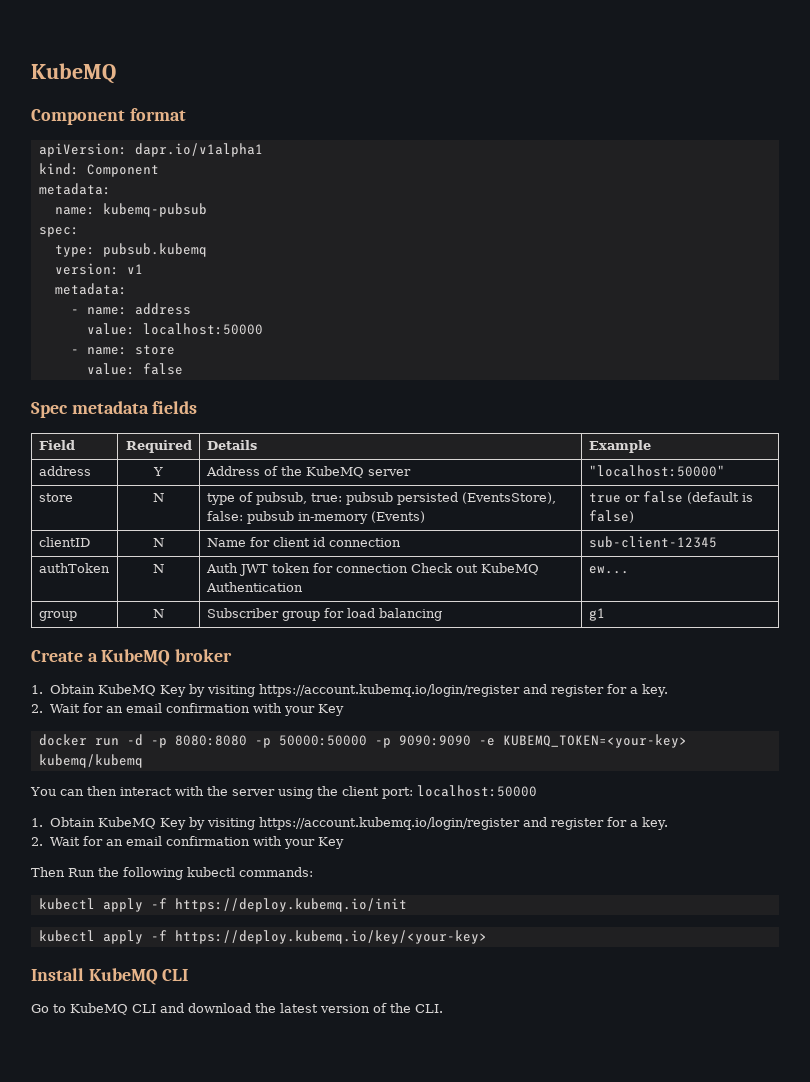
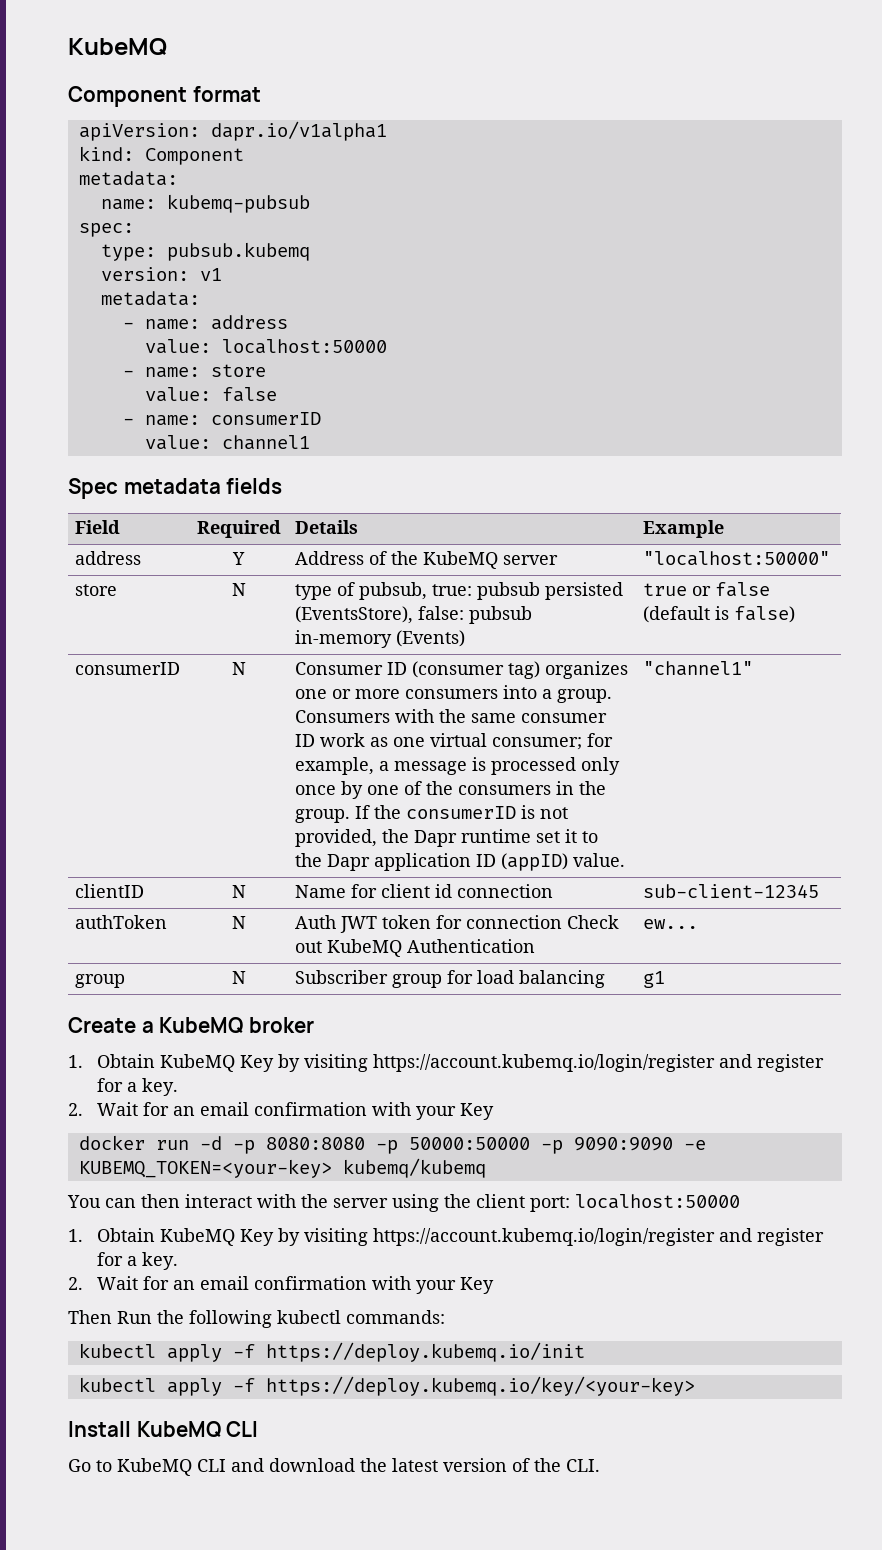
(183, 369) none -> [122,412,321,426] [144,435,310,450] // - name: consumerID // value: channel1
(634, 516) none -> [75,662,181,675] [231,662,246,675] [295,661,629,679] [295,685,613,703] [295,709,608,723] [295,733,614,750] [295,757,621,775] [295,781,607,799] [295,805,569,823] [295,829,599,847] [295,853,626,871] [643,661,754,676] // consumerID | N | Consumer ID (consumer tag) organizes one or more consumers into a group. Consumers with the same consumer ID work as one virtual consumer; for example, a message is processed only once by one of the consumers in the group. If the consumerID is not provided, the Dapr runtime set it to the Dapr application ID (appID) value. | "channel1"

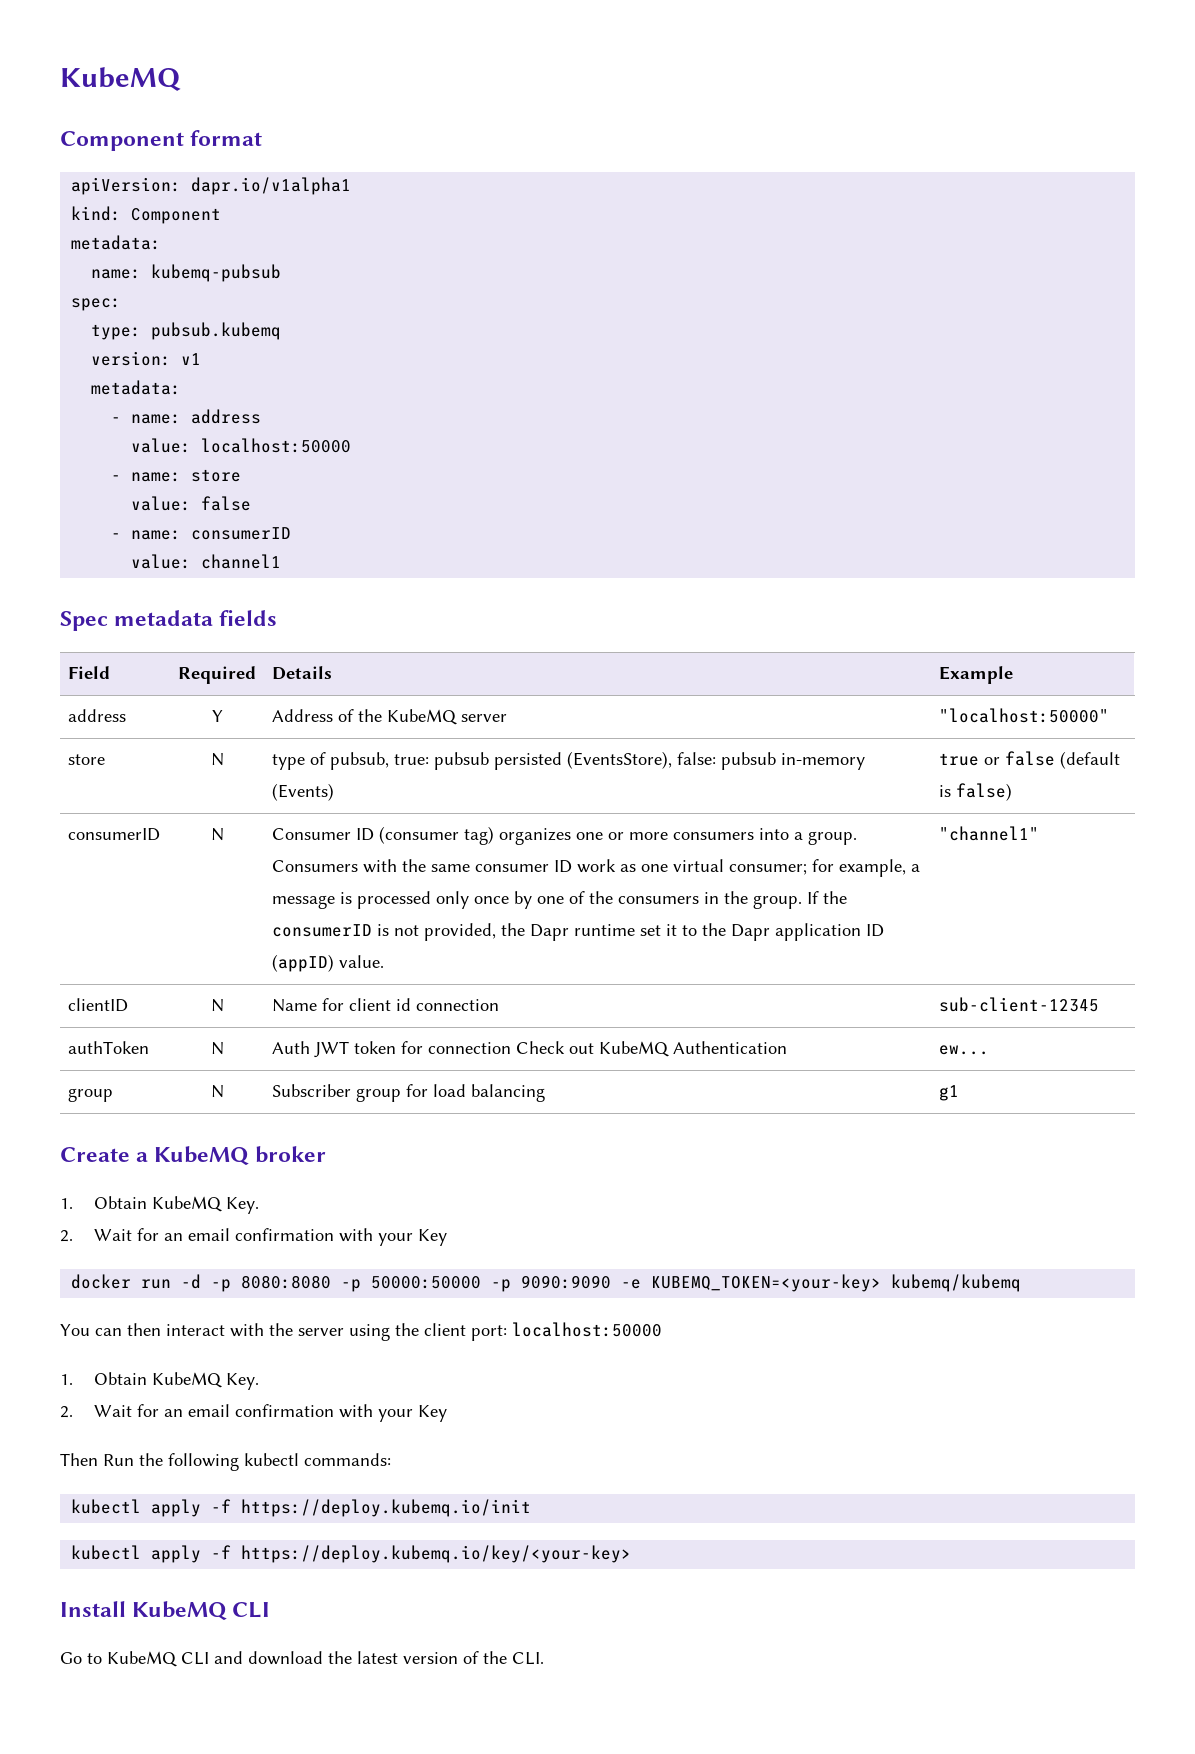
[240,1054,825,1072] [97,1078,179,1096] Key by visiting https://account.kubemq.io/login/register and register for a key. -> [225,1197,259,1214] Key.
[240,1228,825,1246] [97,1252,179,1270] Key by visiting https://account.kubemq.io/login/register and register for a key. -> [225,1373,259,1390] Key.

